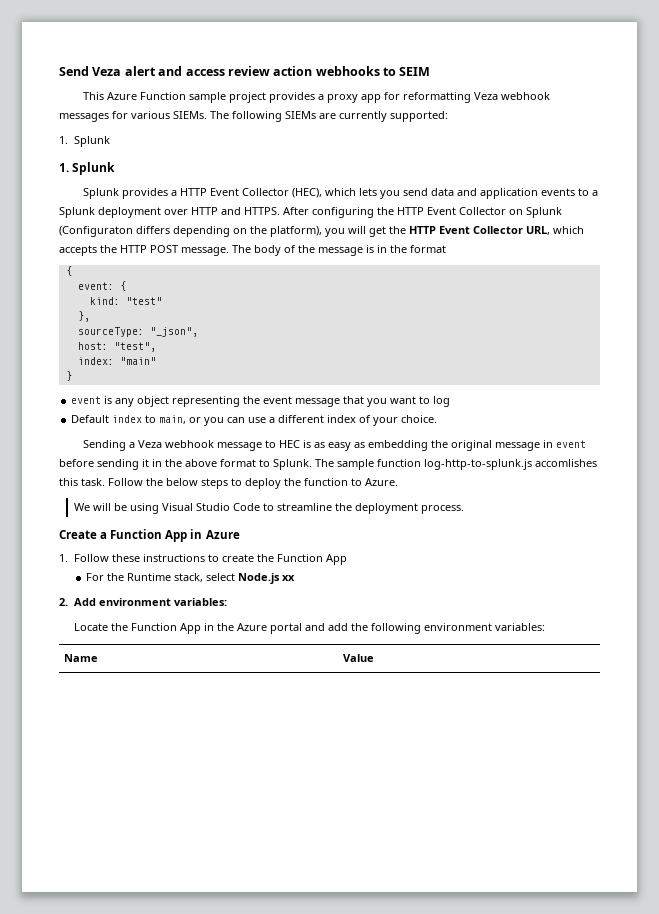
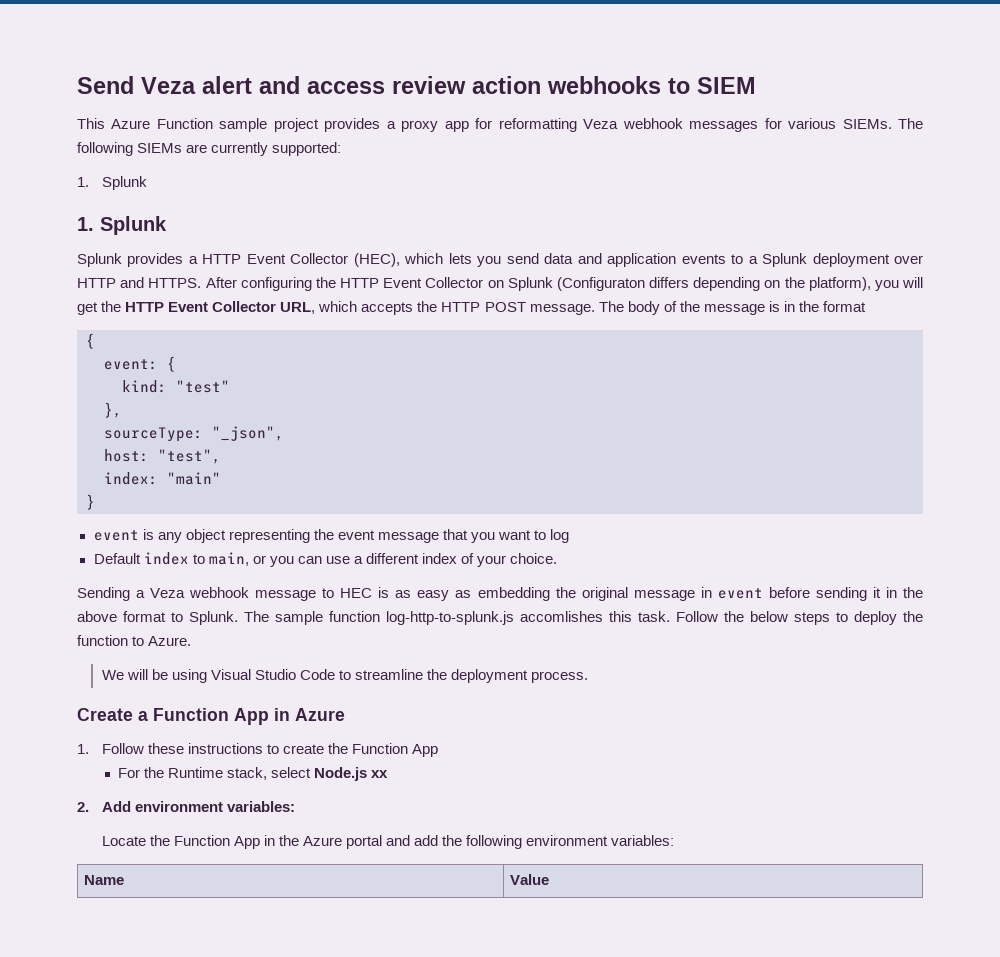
[399,67,431,76] SEIM -> [697,77,756,94] SIEM

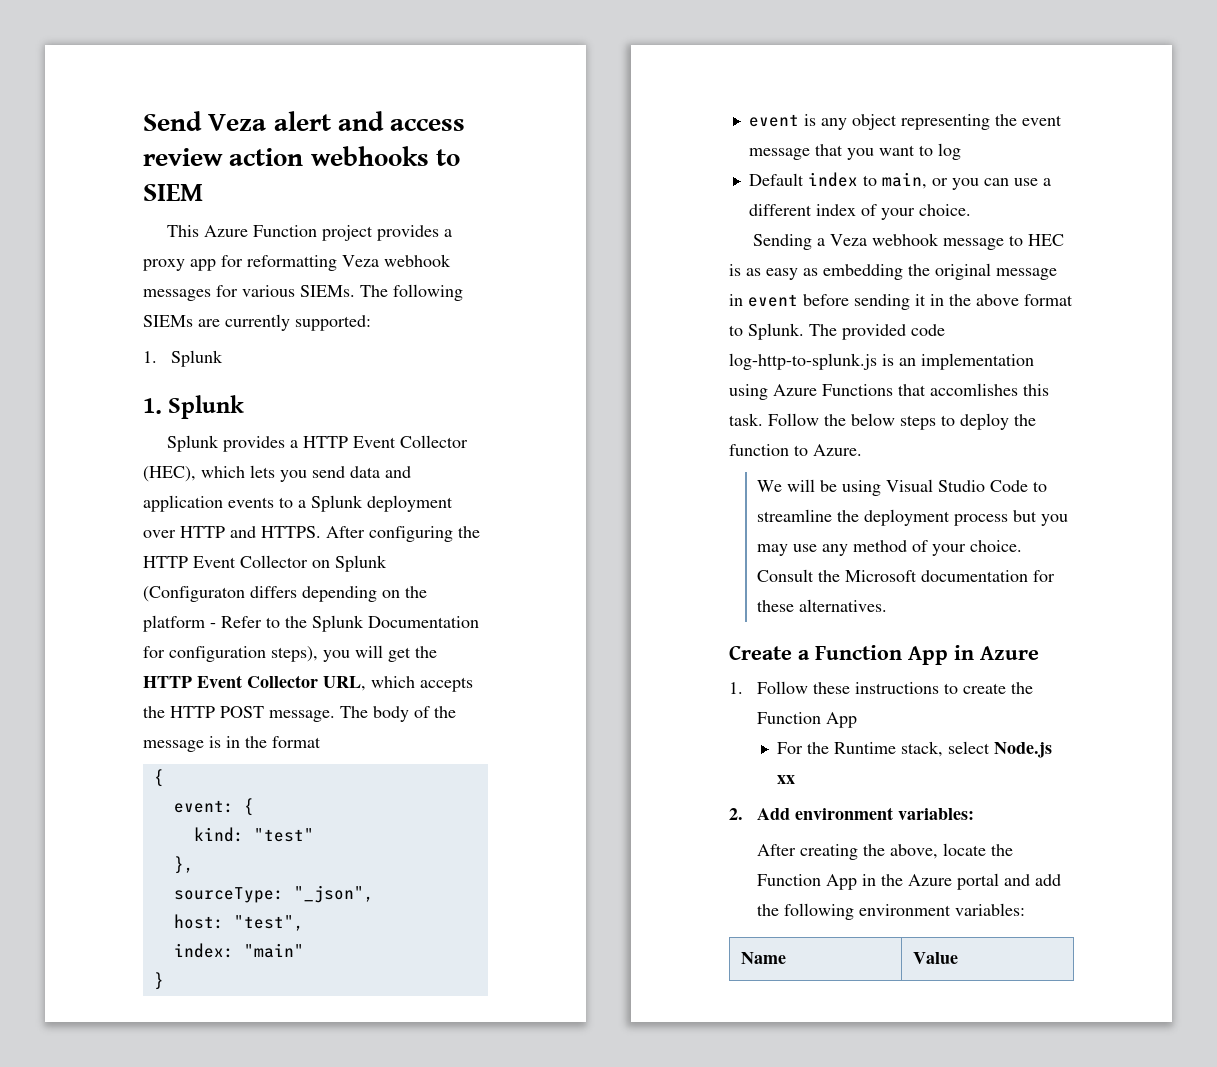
[219,118,268,132] sample -> (318, 231) none
[808,277,871,291] platform), -> [143,615,479,632] [143,646,318,662] platform - Refer to the Splunk Documentation for configuration steps),
[275,611,514,625] sample function log-http-to-splunk.js -> [842,324,945,340] [729,353,1034,370] [729,384,926,400] provided code log-http-to-splunk.js is an implementation using Azure Functions that
[531,671,589,683] process. -> [954,510,1069,526] [757,540,1023,556] [757,569,1056,582] [757,599,888,612] process but you may use any method of your choice. Consult the Microsoft documentation for these alternatives.
[101,836,146,846] Locate -> [757,843,987,860] After creating the above, locate

